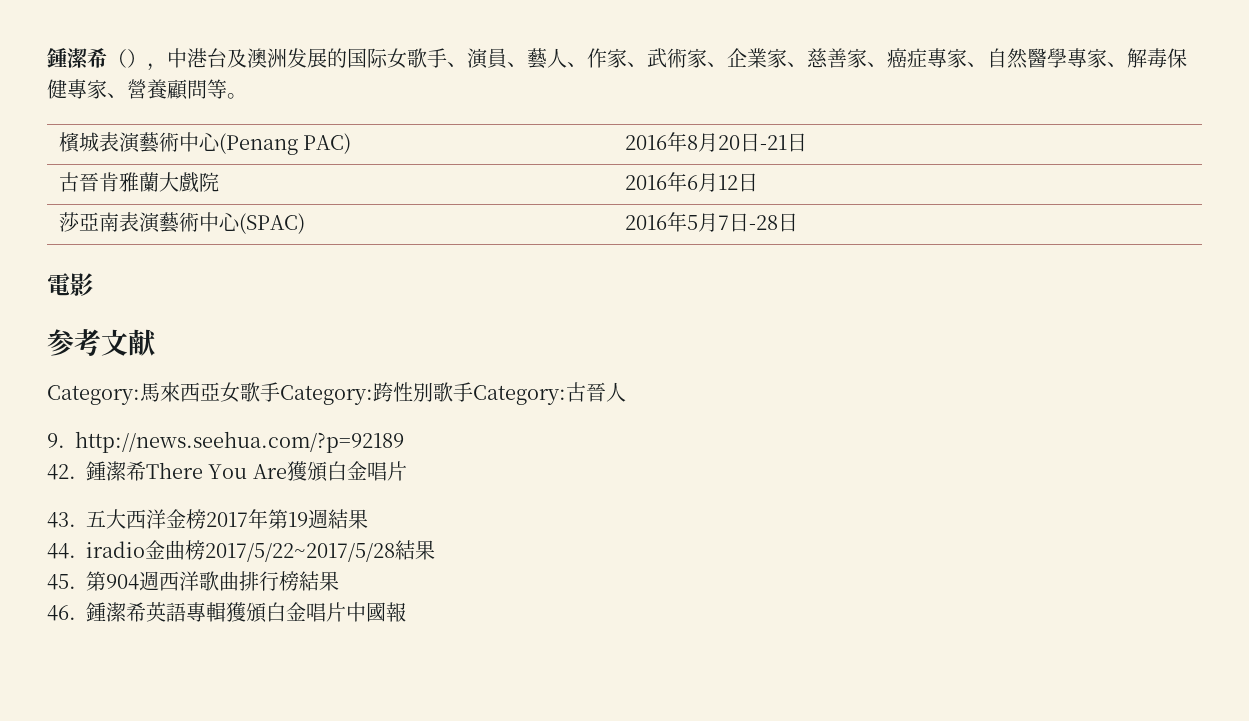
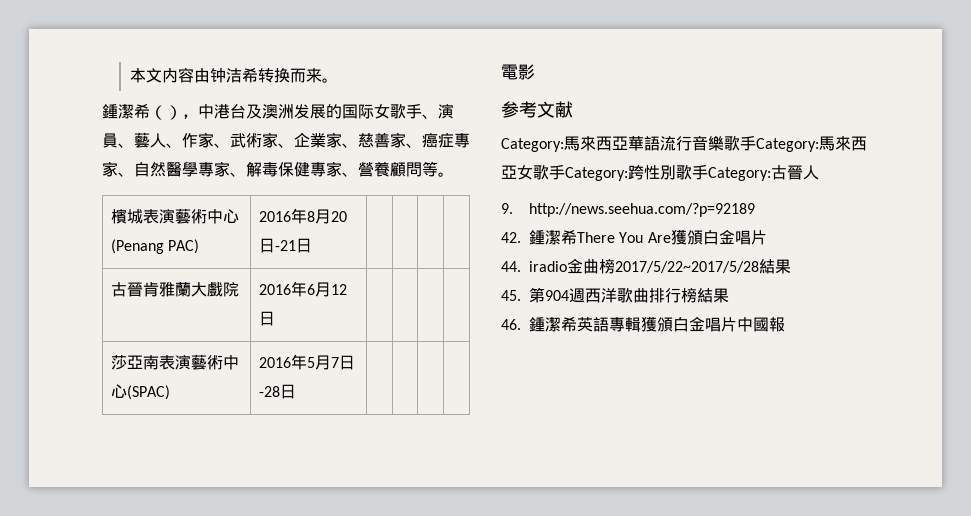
(47, 58) none -> [129,67,338,83] 本文内容由钟洁希转换而来。 //
(220, 391) none -> [628,135,867,152] [501,165,517,179] 華語流行音樂歌手Category:馬來西亞
[47,509,368,529] // 43.五大西洋金榜2017年第19週結果 -> (767, 237) none

